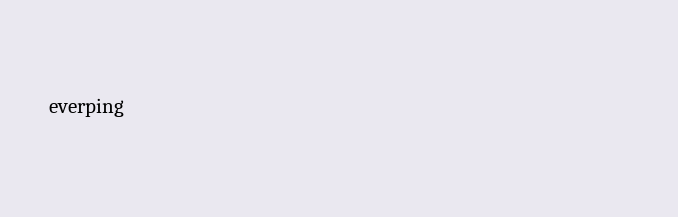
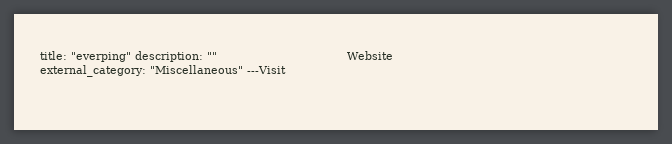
[49,98,124,117] everping -> [40,51,217,62] [40,65,286,77] [347,51,393,60] title: "everping" description: "" external_category: "Miscellaneous" ---Visit Website

